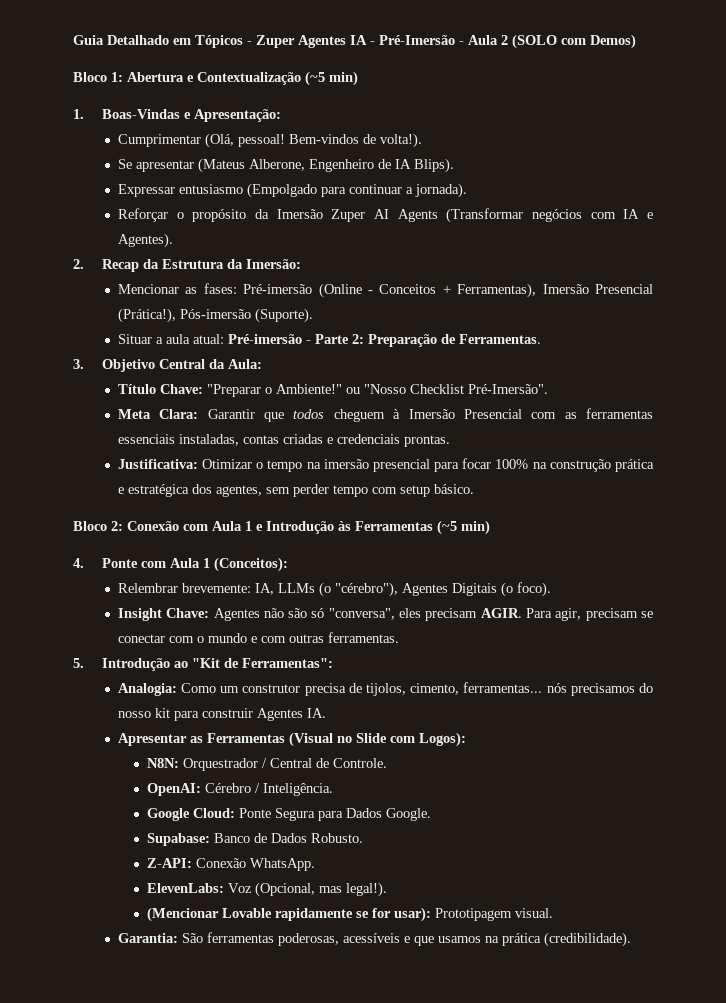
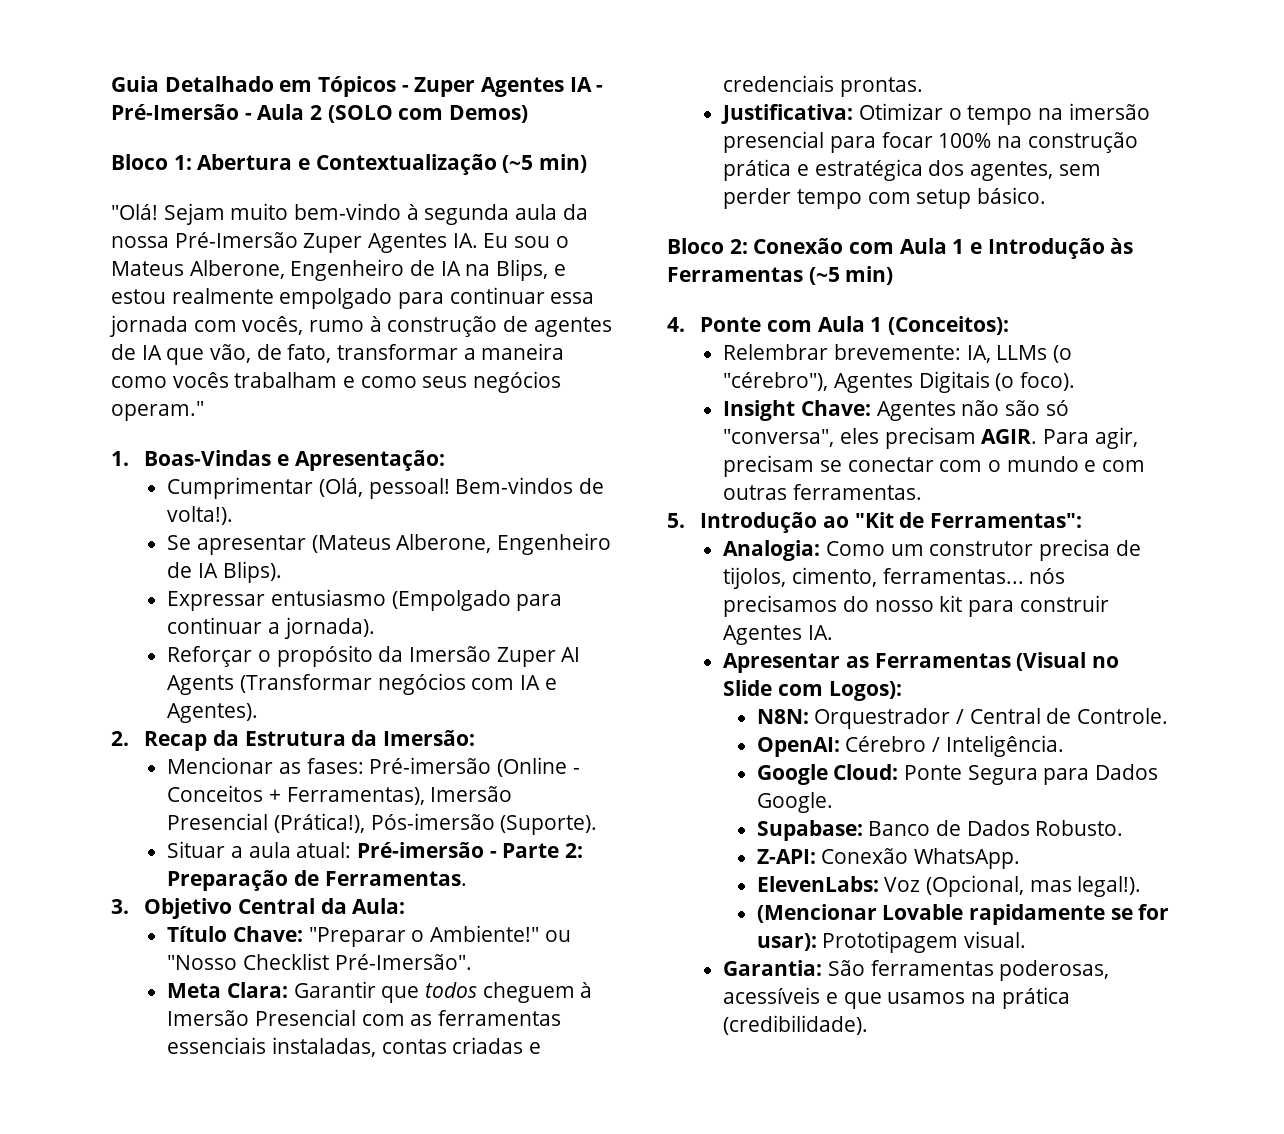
(358, 78) none -> [111,203,588,225] [111,232,569,253] [111,259,566,281] [111,287,595,309] [109,315,612,337] [111,343,565,365] [111,371,562,393] [111,401,204,421] // "Olá! Sejam muito bem-vindo à segunda aula da nossa Pré-Imersão Zuper Agentes IA. Eu sou o Mateus Alberone, Engenheiro de IA na Blips, e estou realmente empolgado para continuar essa jornada com vocês, rumo à construção de agentes de IA que vão, de fato, transformar a maneira como vocês trabalham e como seus negócios operam."

